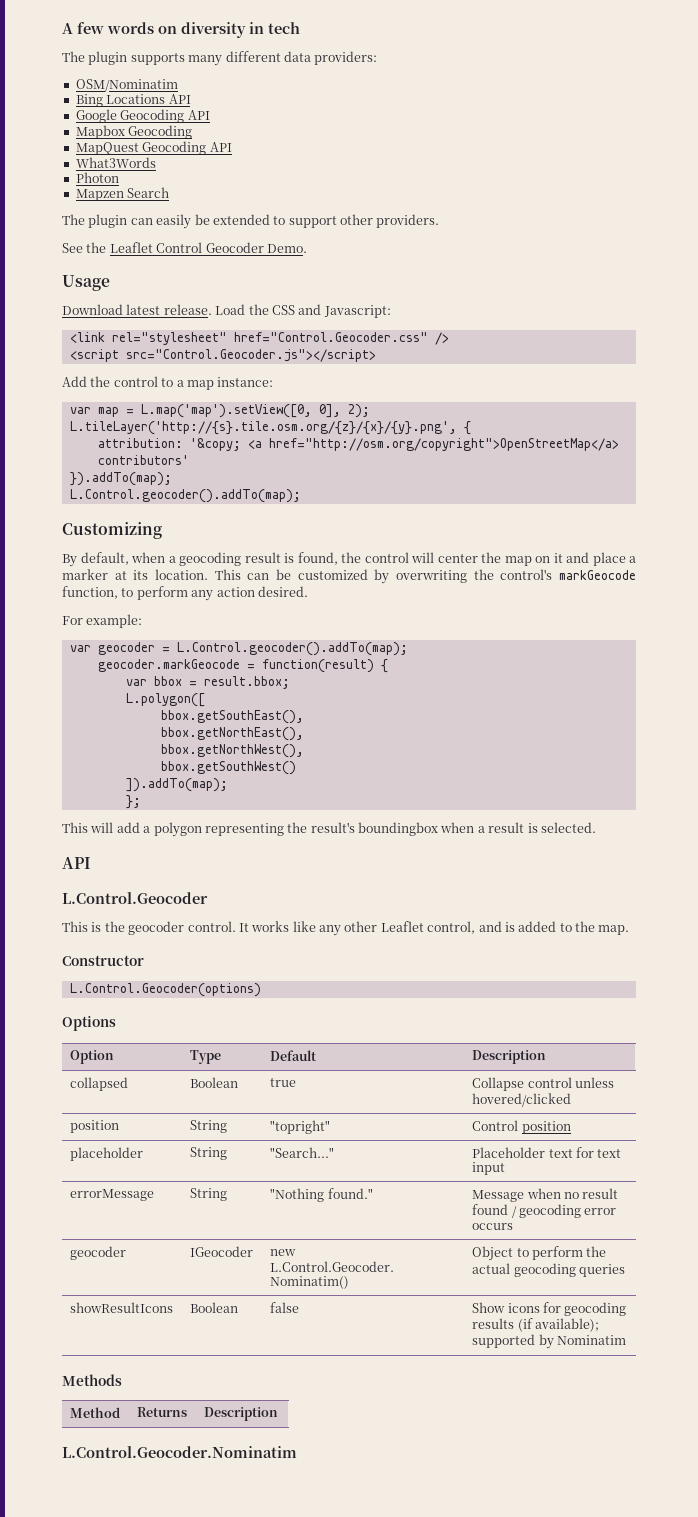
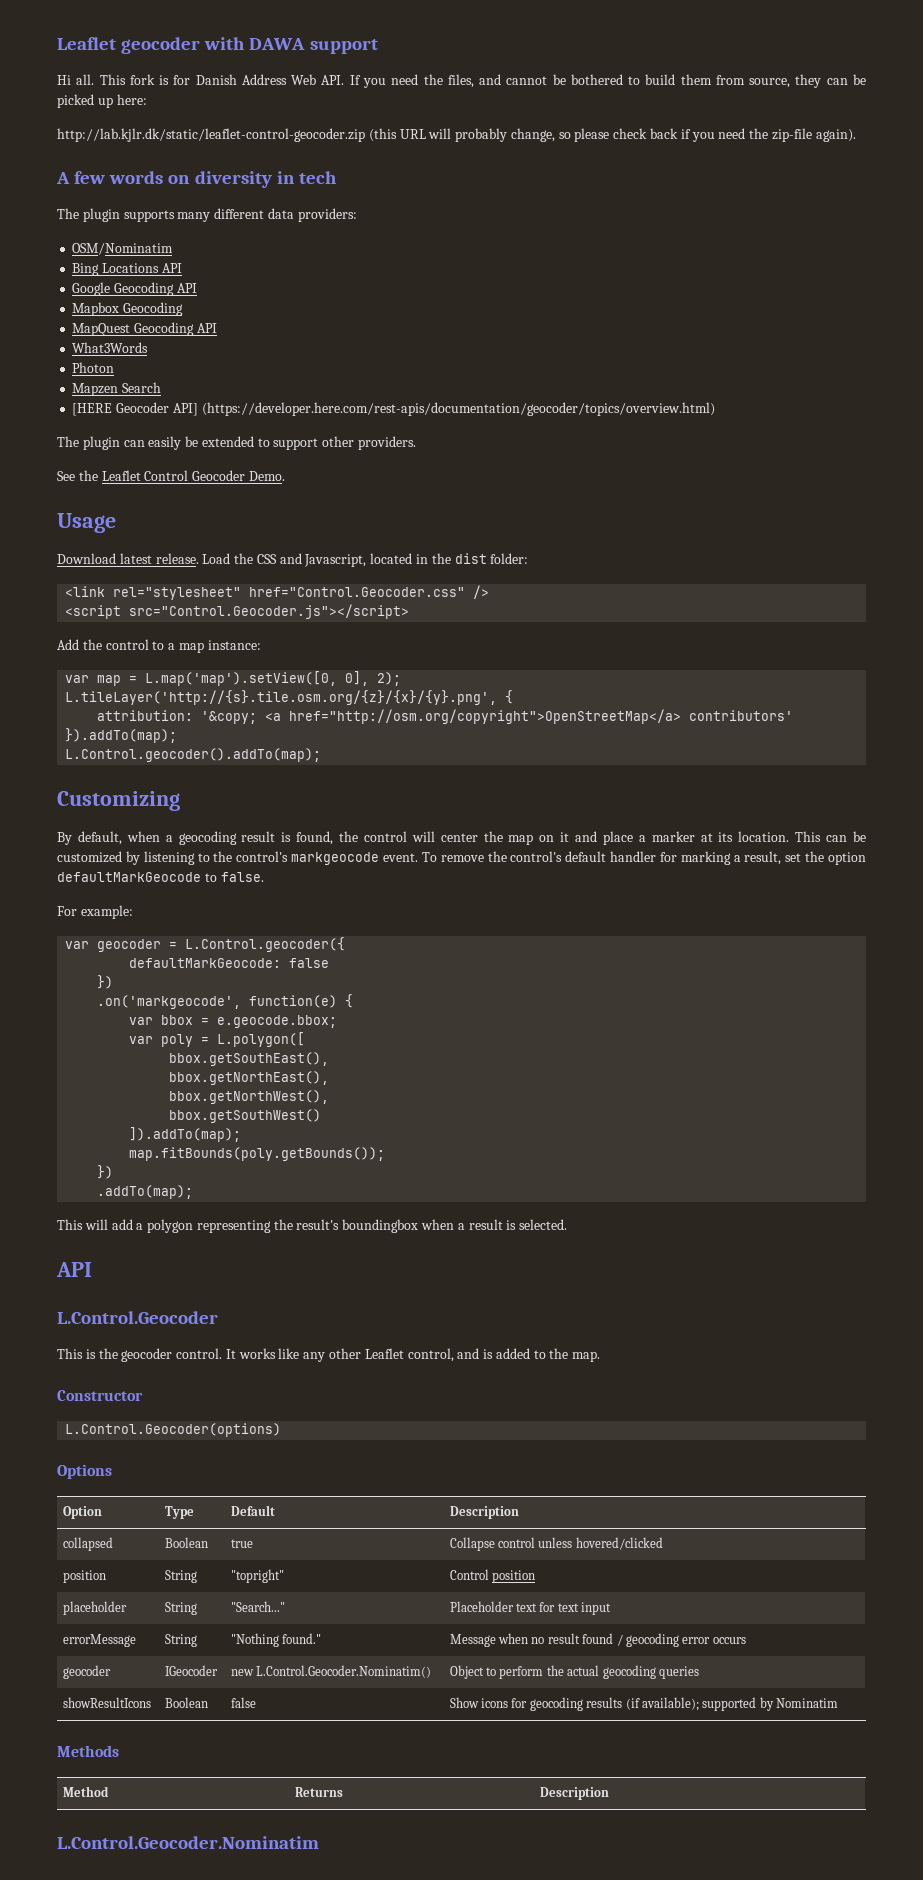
(62, 28) none -> [57,37,378,54] [57,74,866,88] [57,94,147,108] [57,128,856,142] Leaflet geocoder with DAWA support // Hi all. This fork is for Danish Address Web API. If you need the files, and cannot be bothered to build them from source, they can be picked up here: // http://lab.kjlr.dk/static/leaflet-control-geocoder.zip (this URL will probably change, so please check back if you need the zip-file again). //
(170, 192) none -> [72,402,715,416] // [HERE Geocoder API] (https://developer.here.com/rest-apis/documentation/geocoder/topics/overview.html)
[323,305,391,318] Javascript: -> [304,553,529,567] Javascript, located in the dist folder:
[396,569,636,583] [62,586,308,601] overwriting the control's markGeocode function, to perform any action desired. -> [143,851,867,865] [57,872,264,882] listening to the control's markgeocode event. To remove the control's default handler for marking a result, set the option defaultMarkGeocode to false.
[176,642,408,656] [97,659,374,673] L.Control.geocoder().addTo(map); // geocoder.markGeocode = function(result) -> [185,937,346,952] [129,958,330,968] [97,975,114,989] [97,995,338,1009] L.Control.geocoder({ // defaultMarkGeocode: false // }) // .on('markgeocode', function(e)
[203,676,290,689] result.bbox; // -> [217,1015,338,1028] [129,1034,210,1047] e.geocode.bbox; // var poly =
[125,795,141,809] }; -> [129,1147,386,1161] [97,1165,114,1179] [97,1185,194,1199] map.fitBounds(poly.getBounds()); // }) // .addTo(map);

